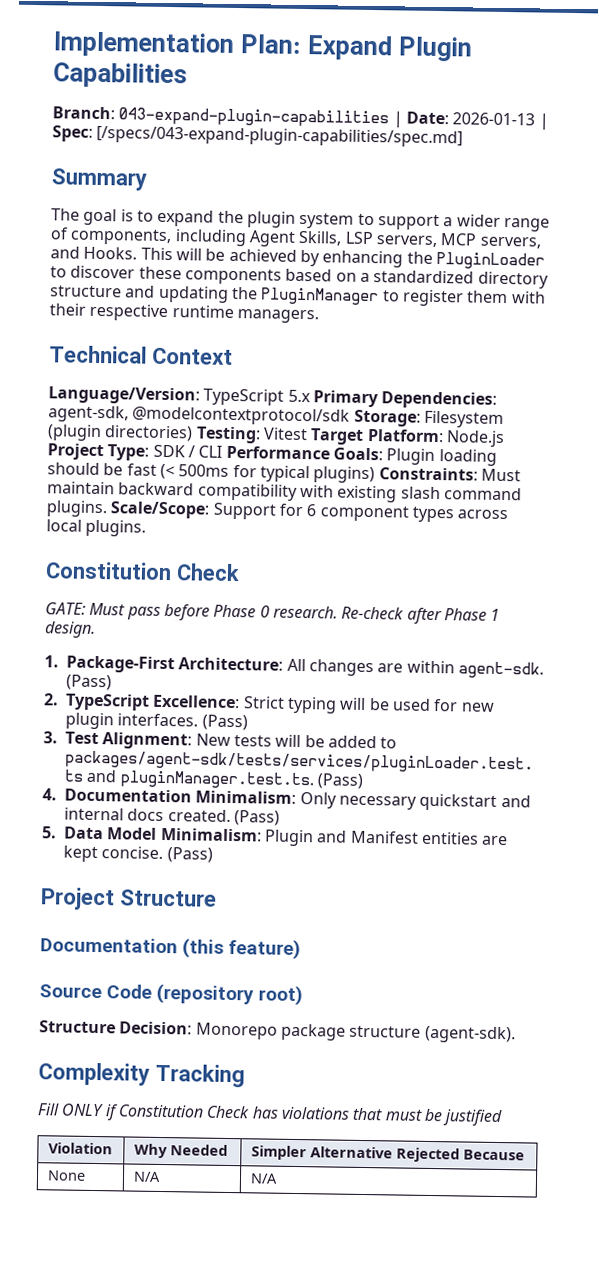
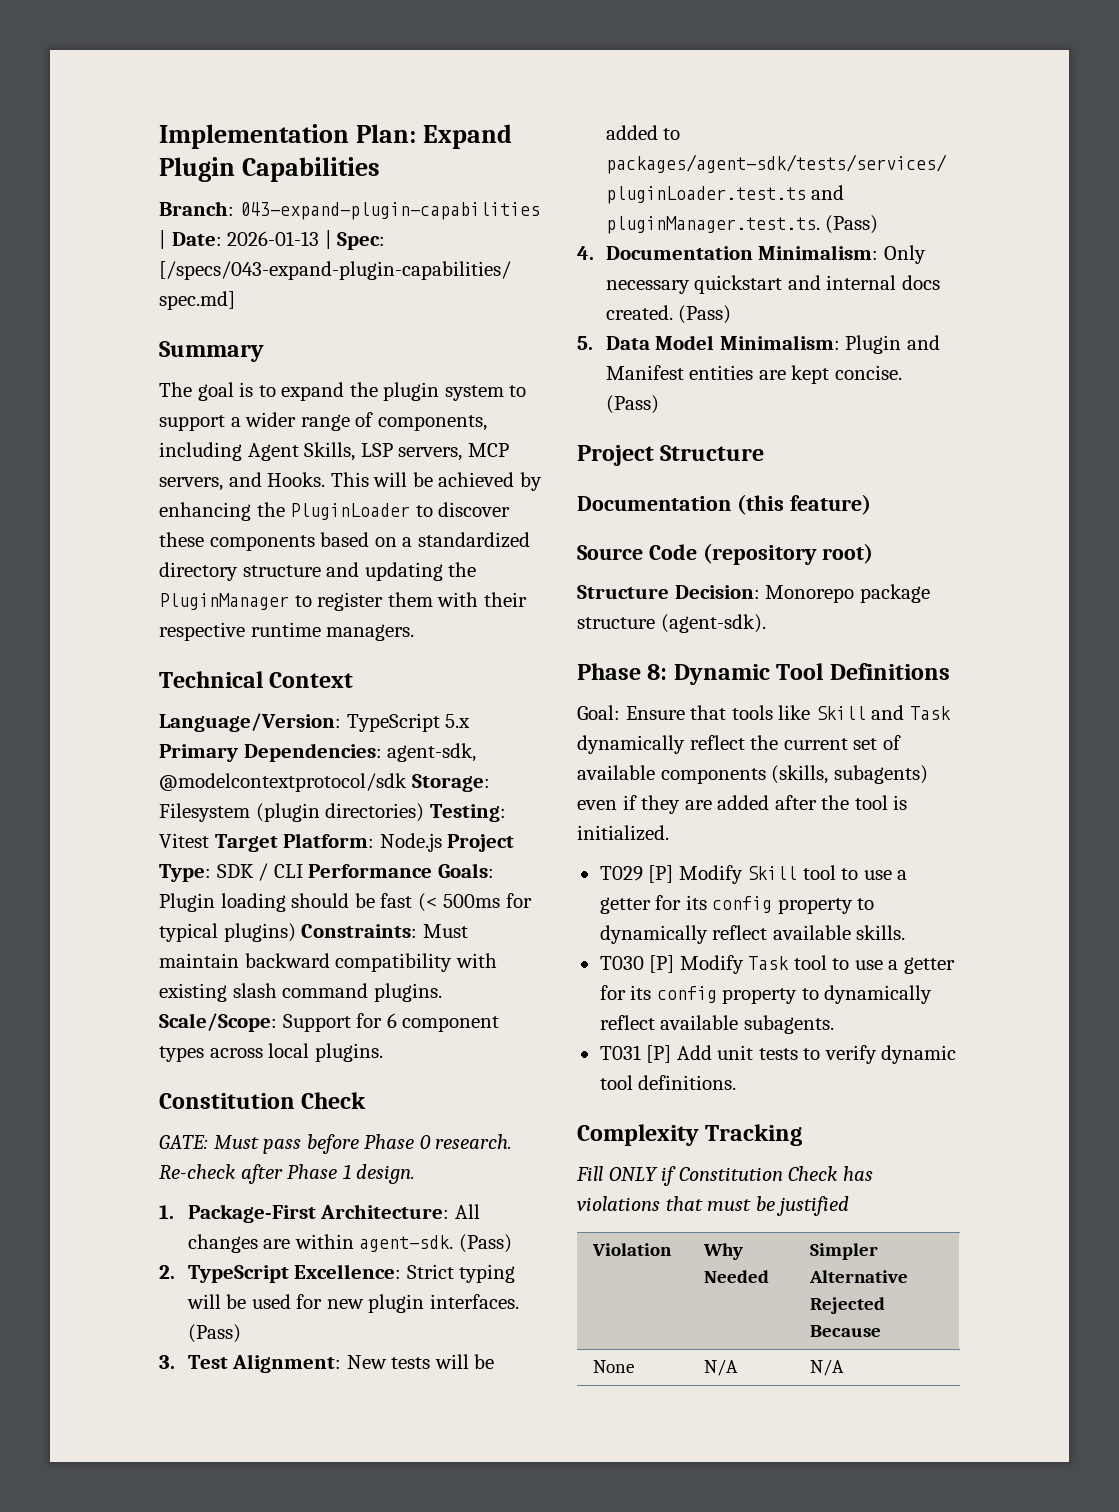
(516, 1034) none -> [577,663,950,685] [577,705,951,720] [577,735,901,754] [577,765,928,784] [577,795,908,814] [577,825,669,841] [599,865,908,884] [599,895,875,914] [599,925,906,944] [599,955,955,974] [599,985,933,1004] [599,1015,834,1034] [599,1045,957,1064] [599,1075,737,1090] // Phase 8: Dynamic Tool Definitions // Goal: Ensure that tools like Skill and Task dynamically reflect the current set of available components (skills, subagents) even if they are added after the tool is initialized. // T029 [P] Modify Skill tool to use a getter for its config property to dynamically reflect available skills. // T030 [P] Modify Task tool to use a getter for its config property to dynamically reflect available subagents. // T031 [P] Add unit tests to verify dynamic tool definitions.

